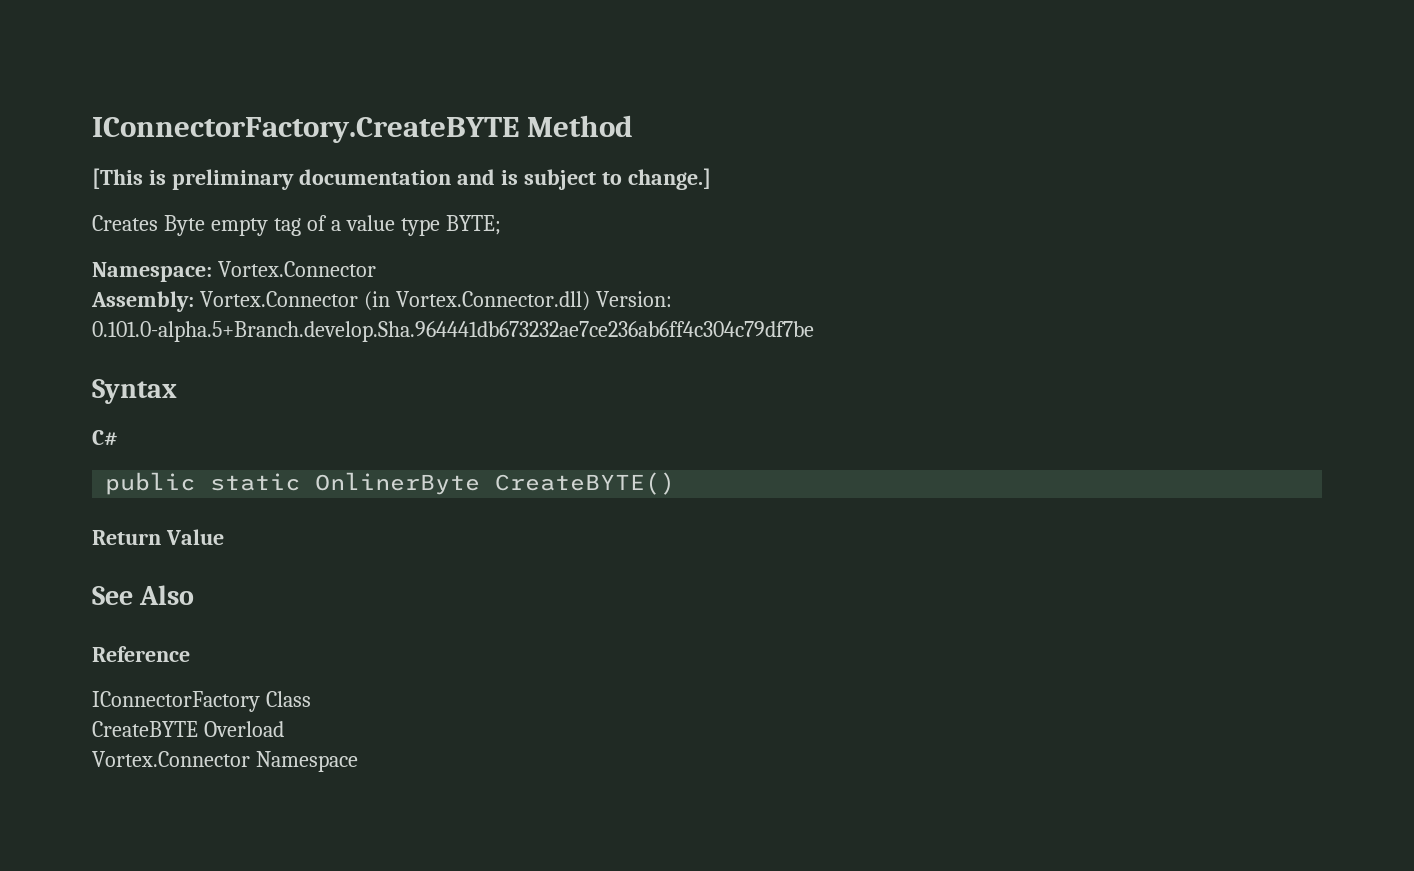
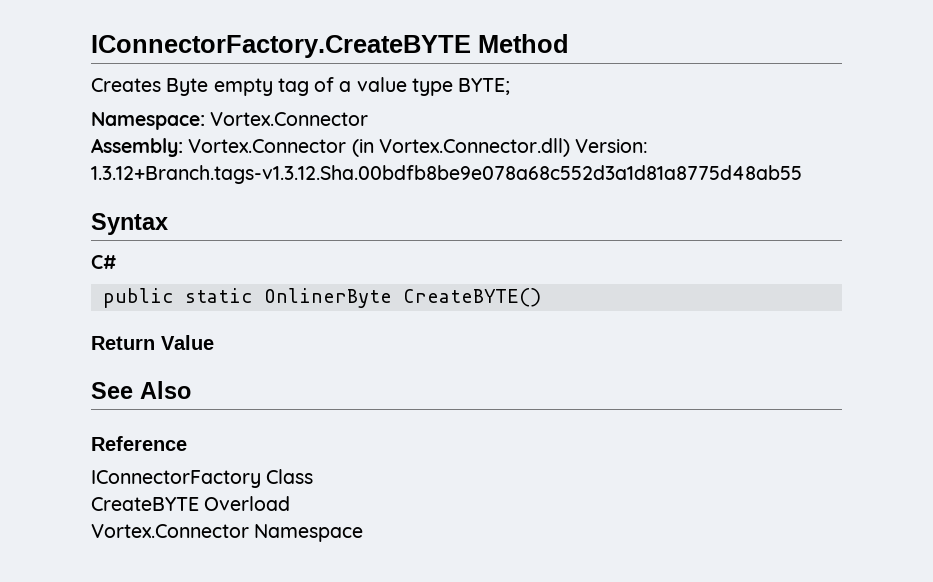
[92,168,711,190] // [This is preliminary documentation and is subject to change.] -> (569, 43) none
[92,321,814,342] 0.101.0-alpha.5+Branch.develop.Sha.964441db673232ae7ce236ab6ff4c304c79df7be -> [91,165,802,184] 1.3.12+Branch.tags-v1.3.12.Sha.00bdfb8be9e078a68c552d3a1d81a8775d48ab55

